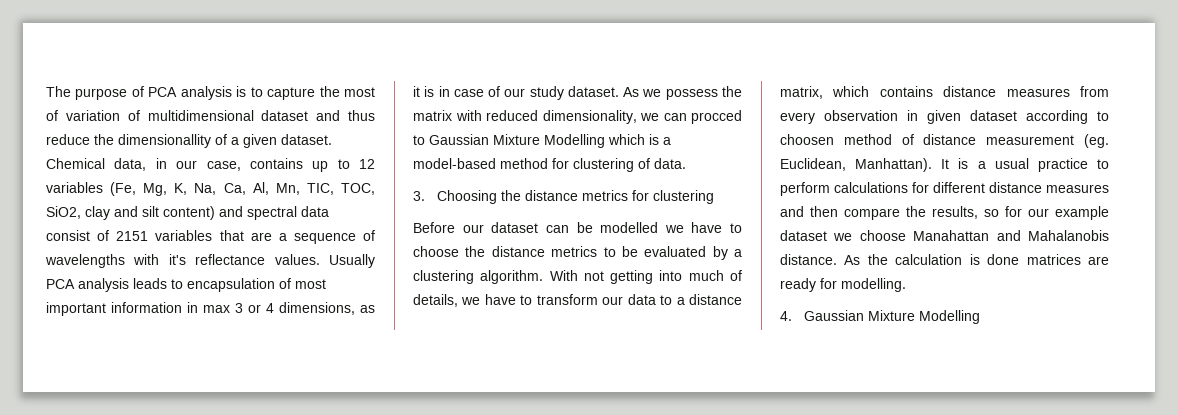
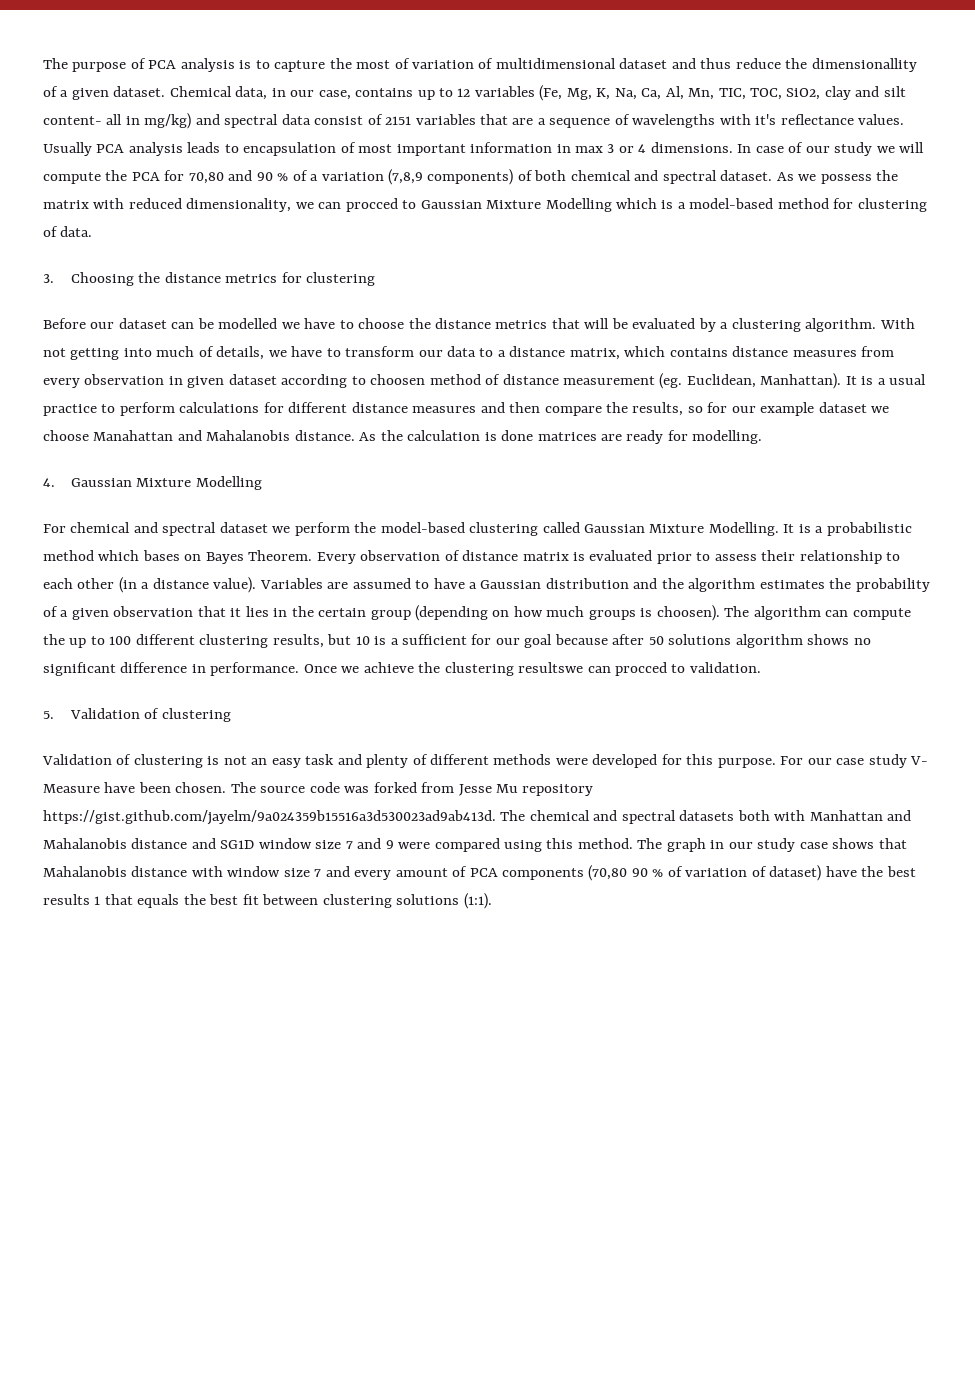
[163,206,215,220] content) -> [43,113,192,129] content- all in mg/kg)
[279,302,375,315] [413,86,564,100] dimensions, as it is in case of our study -> [650,142,925,156] [43,169,717,185] dimensions. In case of our study we will compute the PCA for 70,80 and 90 % of a variation (7,8,9 components) of both chemical and spectral
[603,247,616,257] to -> [551,318,610,329] that will
(980, 317) none -> [43,522,912,536] [43,550,901,564] [43,577,930,593] [43,605,911,621] [43,634,871,648] [43,662,761,676] [43,708,231,722] [42,754,929,768] [43,782,594,796] [43,810,912,825] [43,838,907,852] [43,865,916,881] [43,893,492,909] // For chemical and spectral dataset we perform the model-based clustering called Gaussian Mixture Modelling. It is a probabilistic method which bases on Bayes Theorem. Every observation of distance matrix is evaluated prior to assess their relationship to each other (in a distance value). Variables are assumed to have a Gaussian distribution and the algorithm estimates the probability of a given observation that it lies in the certain group (depending on how much groups is choosen). The algorithm can compute the up to 100 different clustering results, but 10 is a sufficient for our goal because after 50 solutions algorithm shows no significant difference in performance. Once we achieve the clustering resultswe can procced to validation. // 5. Validation of clustering // Validation of clustering is not an easy task and plenty of different methods were developed for this purpose. For our case study V- Measure have been chosen. The source code was forked from Jesse Mu repository https://gist.github.com/jayelm/9a024359b15516a3d530023ad9ab413d. The chemical and spectral datasets both with Manhattan and Mahalanobis distance and SG1D window size 7 and 9 were compared using this method. The graph in our study case shows that Mahalanobis distance with window size 7 and every amount of PCA components (70,80 90 % of variation of dataset) have the best results 1 that equals the best fit between clustering solutions (1:1).

